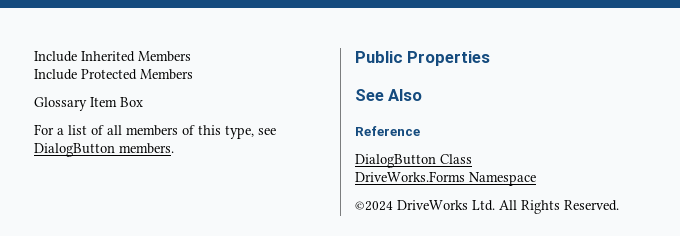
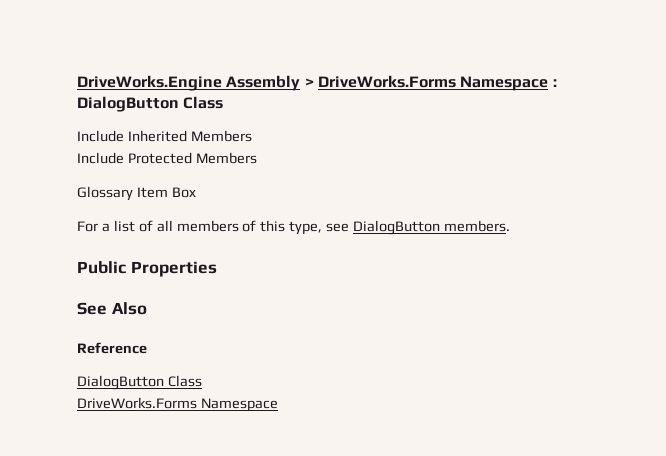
(34, 56) none -> [77,75,557,91] [77,96,224,112] DriveWorks.Engine Assembly > DriveWorks.Forms Namespace : DialogButton Class //
[355,200,619,214] // ©2024 DriveWorks Ltd. All Rights Reserved. -> (278, 405) none

